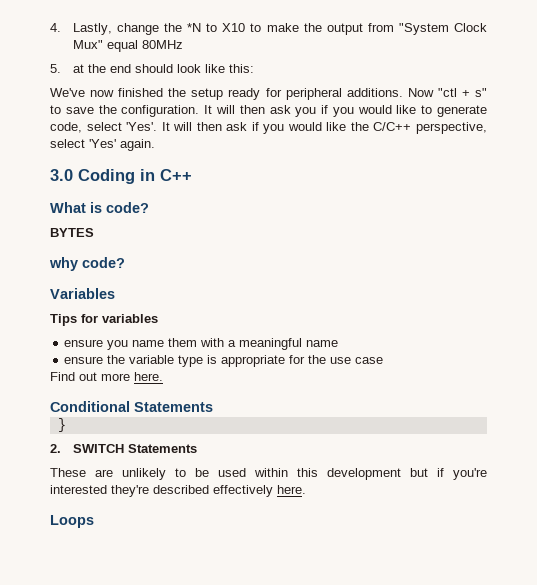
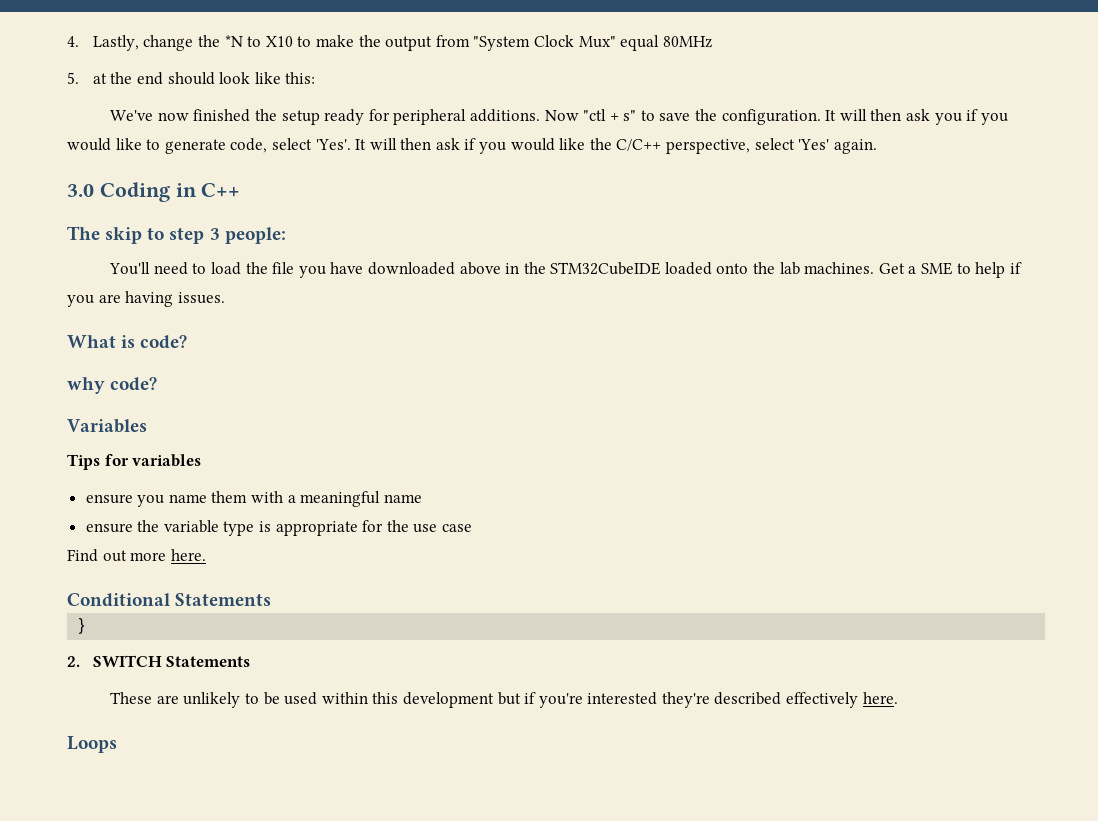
(192, 175) none -> [67,226,286,244] [109,262,1022,278] [67,291,225,307] // The skip to step 3 people: // You'll need to load the file you have downloaded above in the STM32CubeIDE loaded onto the lab machines. Get a SME to help if you are having issues.
[50,228,94,237] // BYTES -> (188, 342) none

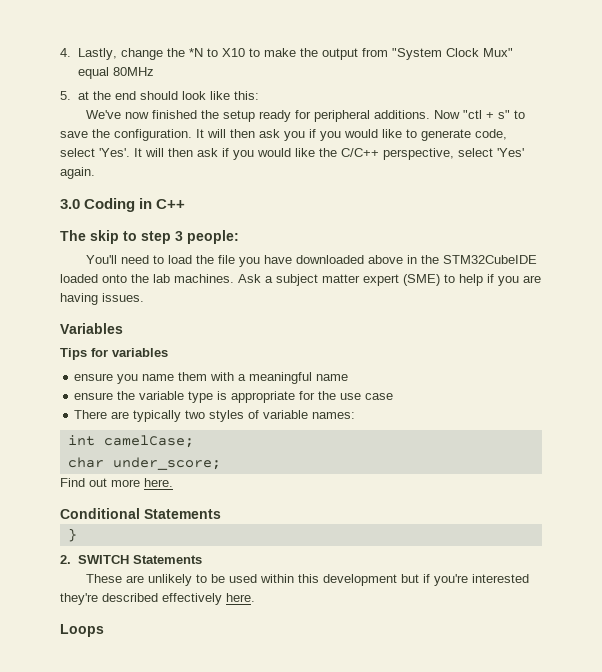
[878,262,953,275] Get a SME -> [238,274,440,286] Ask a subject matter expert (SME)
[67,335,188,349] [67,377,158,394] // What is code? // why code? -> (144, 297) none
(473, 528) none -> [74,410,356,422] [67,435,194,448] [67,457,221,470] // There are typically two styles of variable names: // int camelCase; // char under_score;

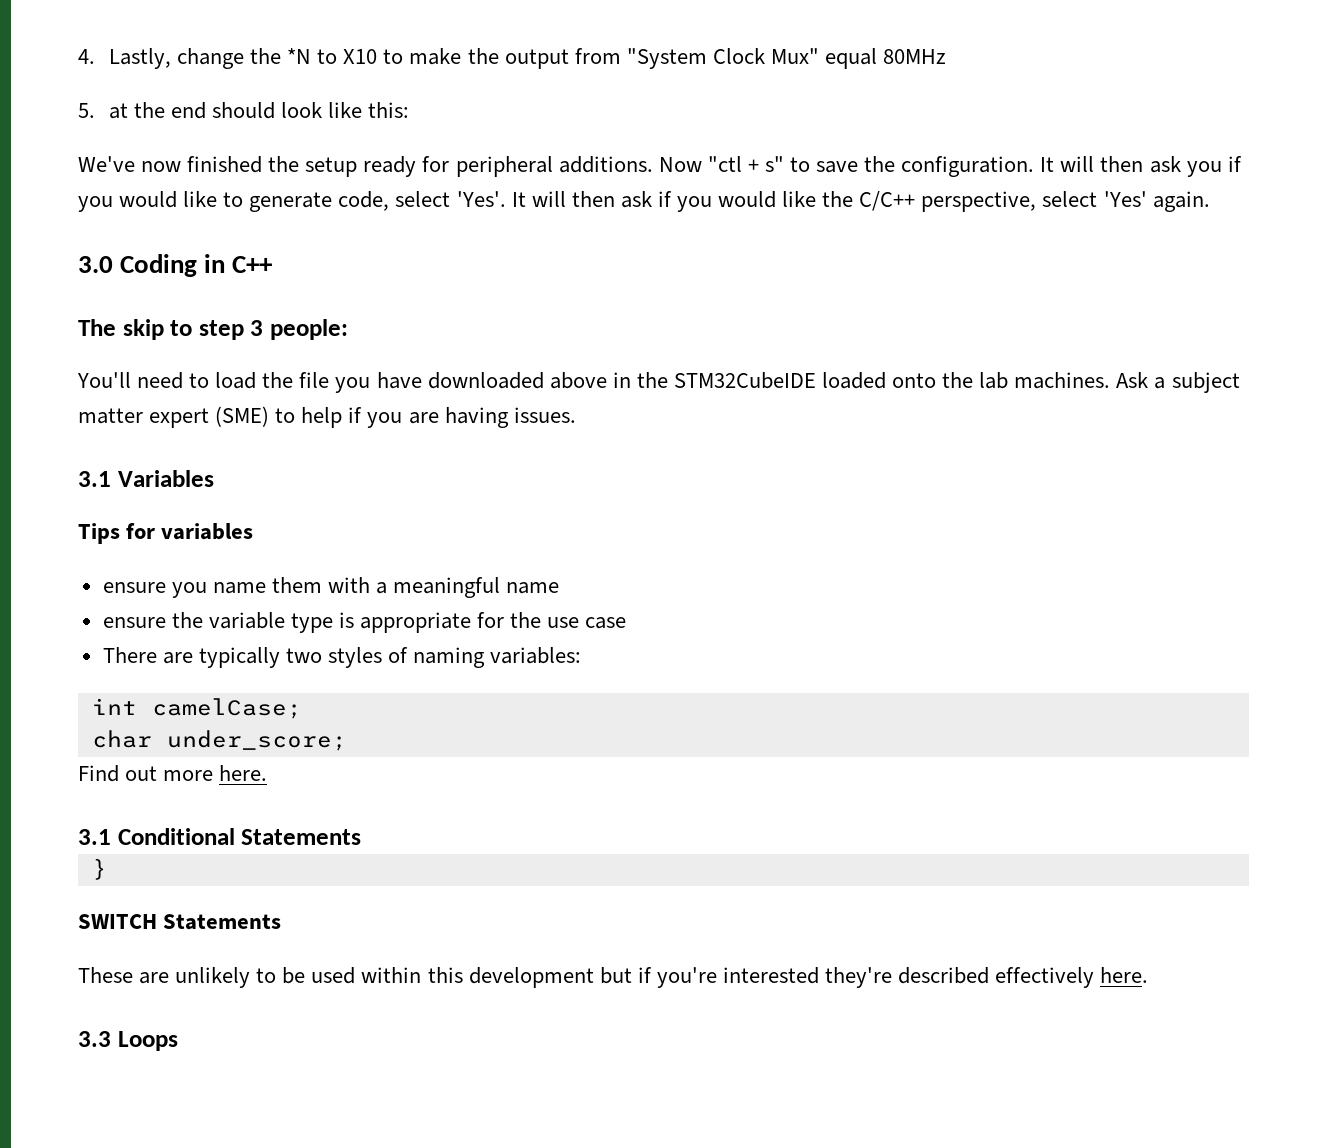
(144, 297) none -> [78,471,111,487] 3.1
[263,410,356,419] variable names: -> [413,647,582,668] naming variables:
(173, 482) none -> [78,829,111,845] 3.1
[60,555,71,564] 2. -> (107, 869) none
(255, 597) none -> [78,1031,111,1047] 3.3

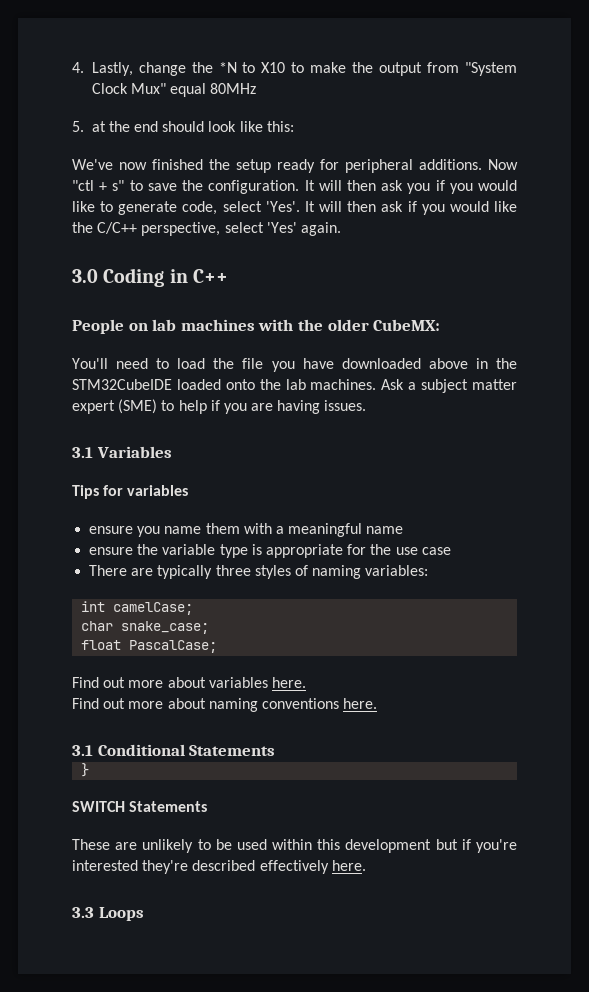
[78,319,349,340] The skip to step 3 people: -> [72,319,441,334] People on lab machines with the older CubeMX:
[285,648,322,663] two -> [215,565,251,576] three
[166,730,347,751] [78,765,214,782] under_score; // Find out more -> [121,621,210,634] [81,640,218,653] [72,677,306,688] [72,698,339,712] snake_case; // float PascalCase; // Find out more about variables here. // Find out more about naming conventions

